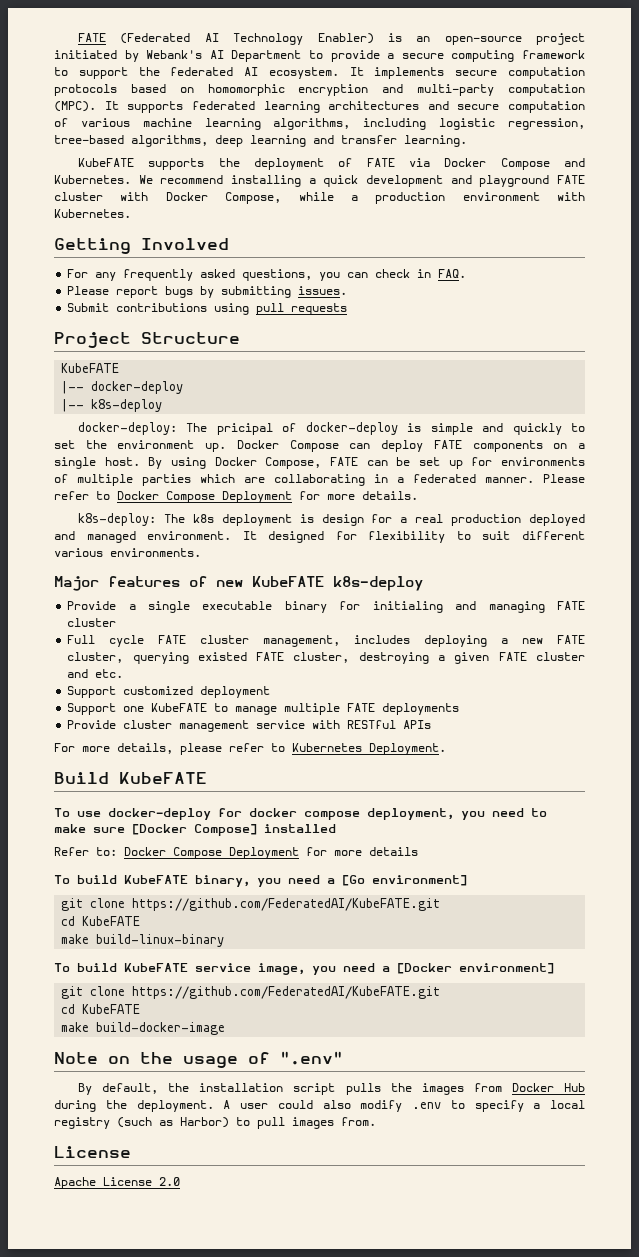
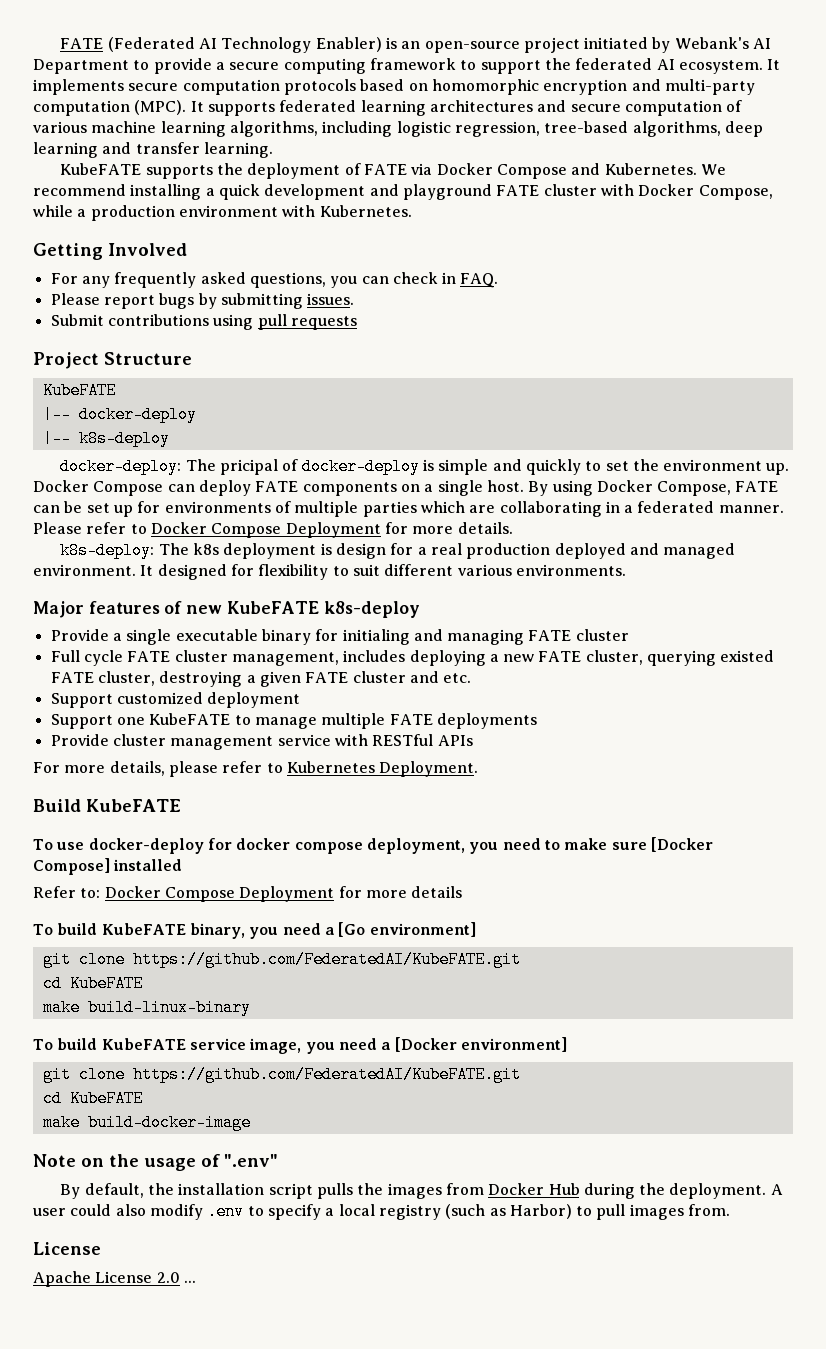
(180, 1181) none -> [183,1280,196,1283] ...

